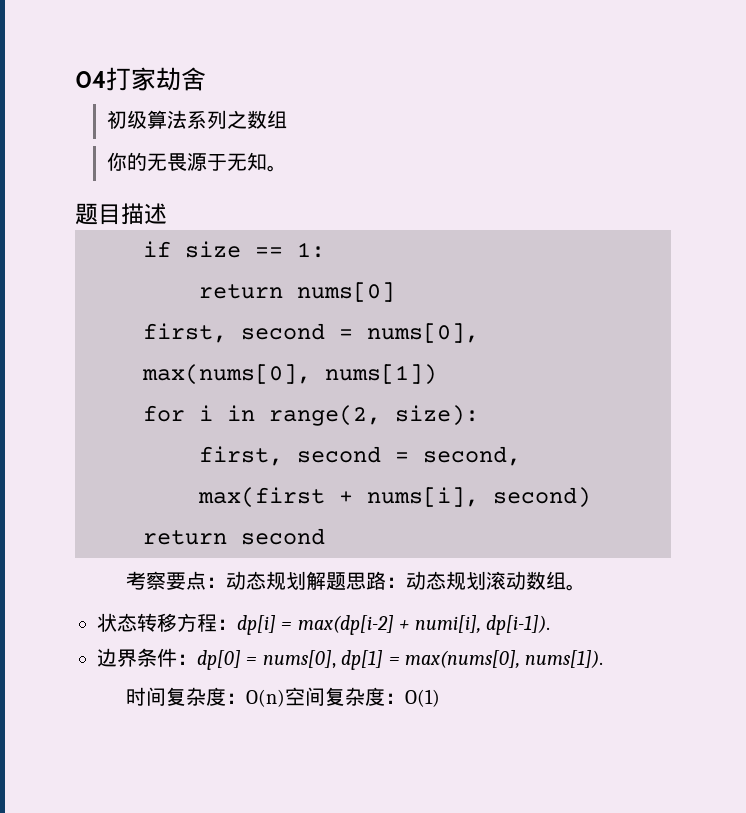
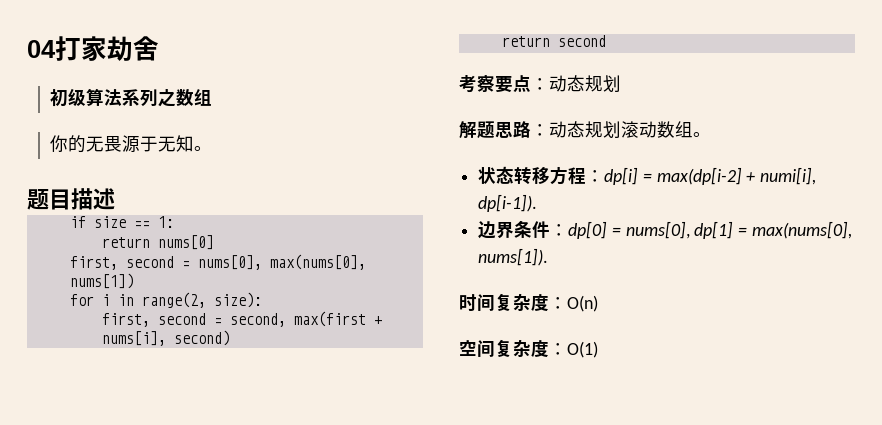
(307, 580) none -> (621, 83) //
(286, 698) none -> (598, 303) //

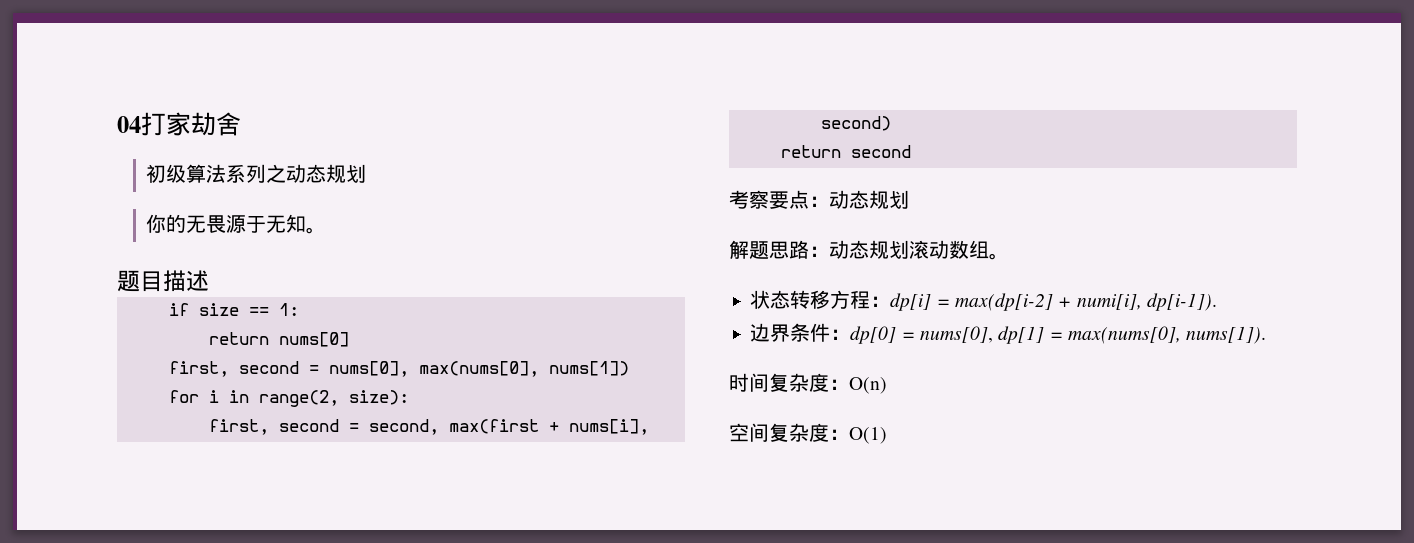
[175,89,212,106] 数组 -> [286,164,367,183] 动态规划

